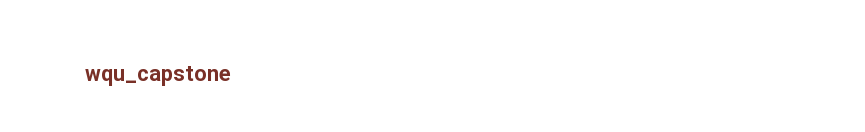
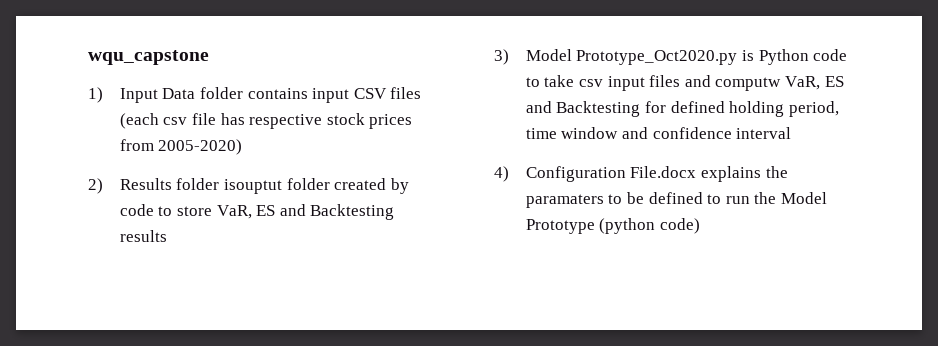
(231, 76) none -> [88,87,422,103] [119,113,413,129] [119,139,243,155] [88,178,409,194] [119,204,395,220] [119,230,167,242] [494,49,848,65] [525,75,844,91] [525,101,839,117] [525,127,792,139] [494,166,788,182] [525,192,827,208] [525,218,700,234] // 1) Input Data folder contains input CSV files (each csv file has respective stock prices from 2005-2020) // 2) Results folder isouptut folder created by code to store VaR, ES and Backtesting results // 3) Model Prototype_Oct2020.py is Python code to take csv input files and computw VaR, ES and Backtesting for defined holding period, time window and confidence interval // 4) Configuration File.docx explains the paramaters to be defined to run the Model Prototype (python code)

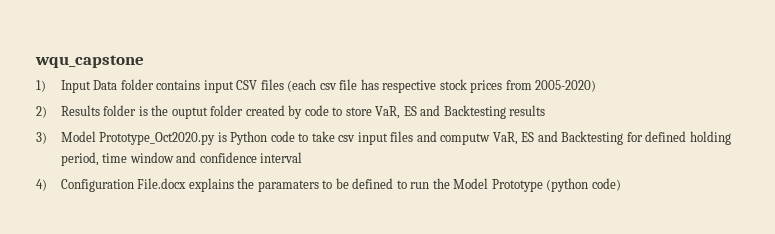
[223,179,282,194] isouptut -> [138,105,208,119] is the ouptut

